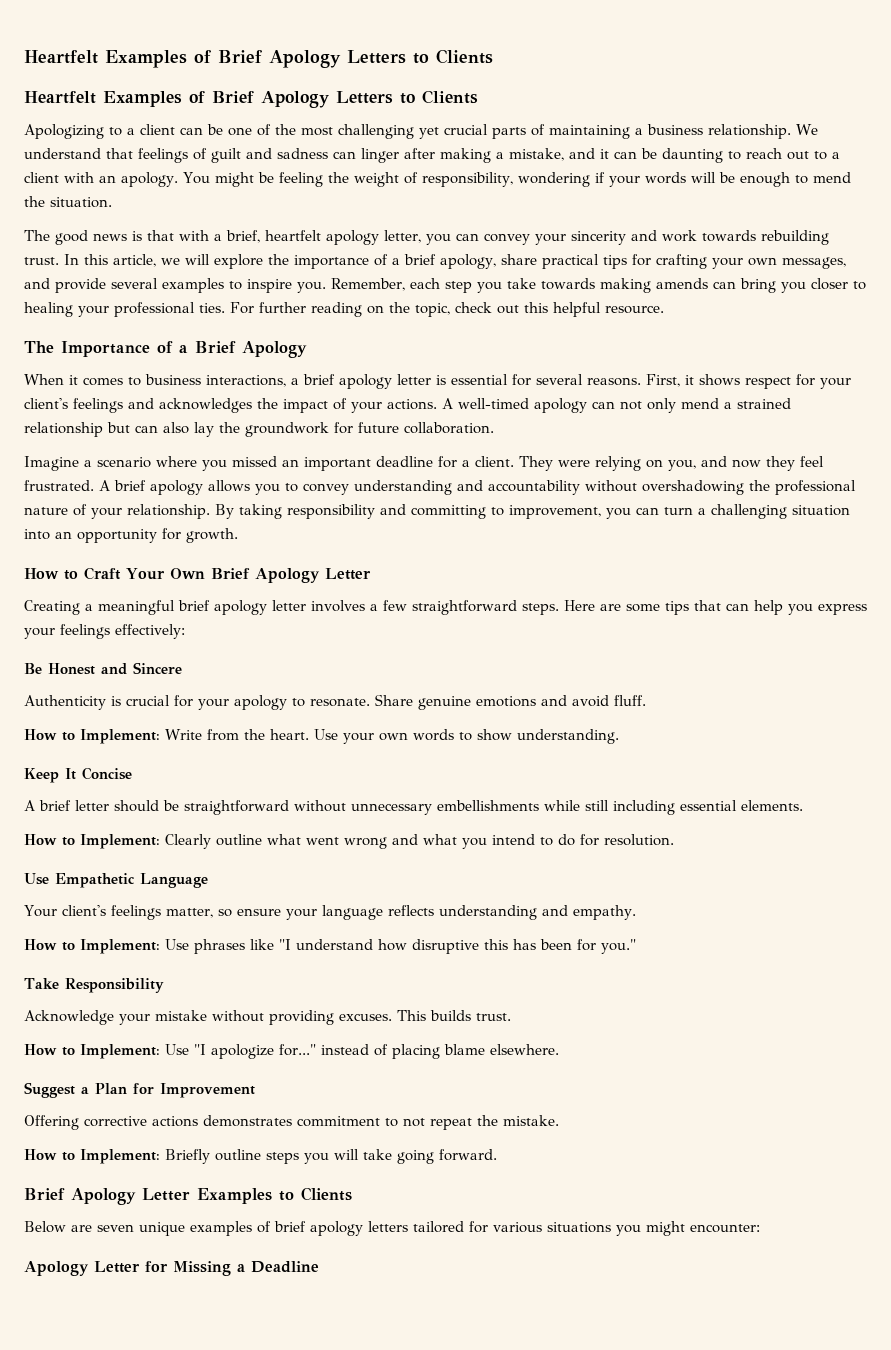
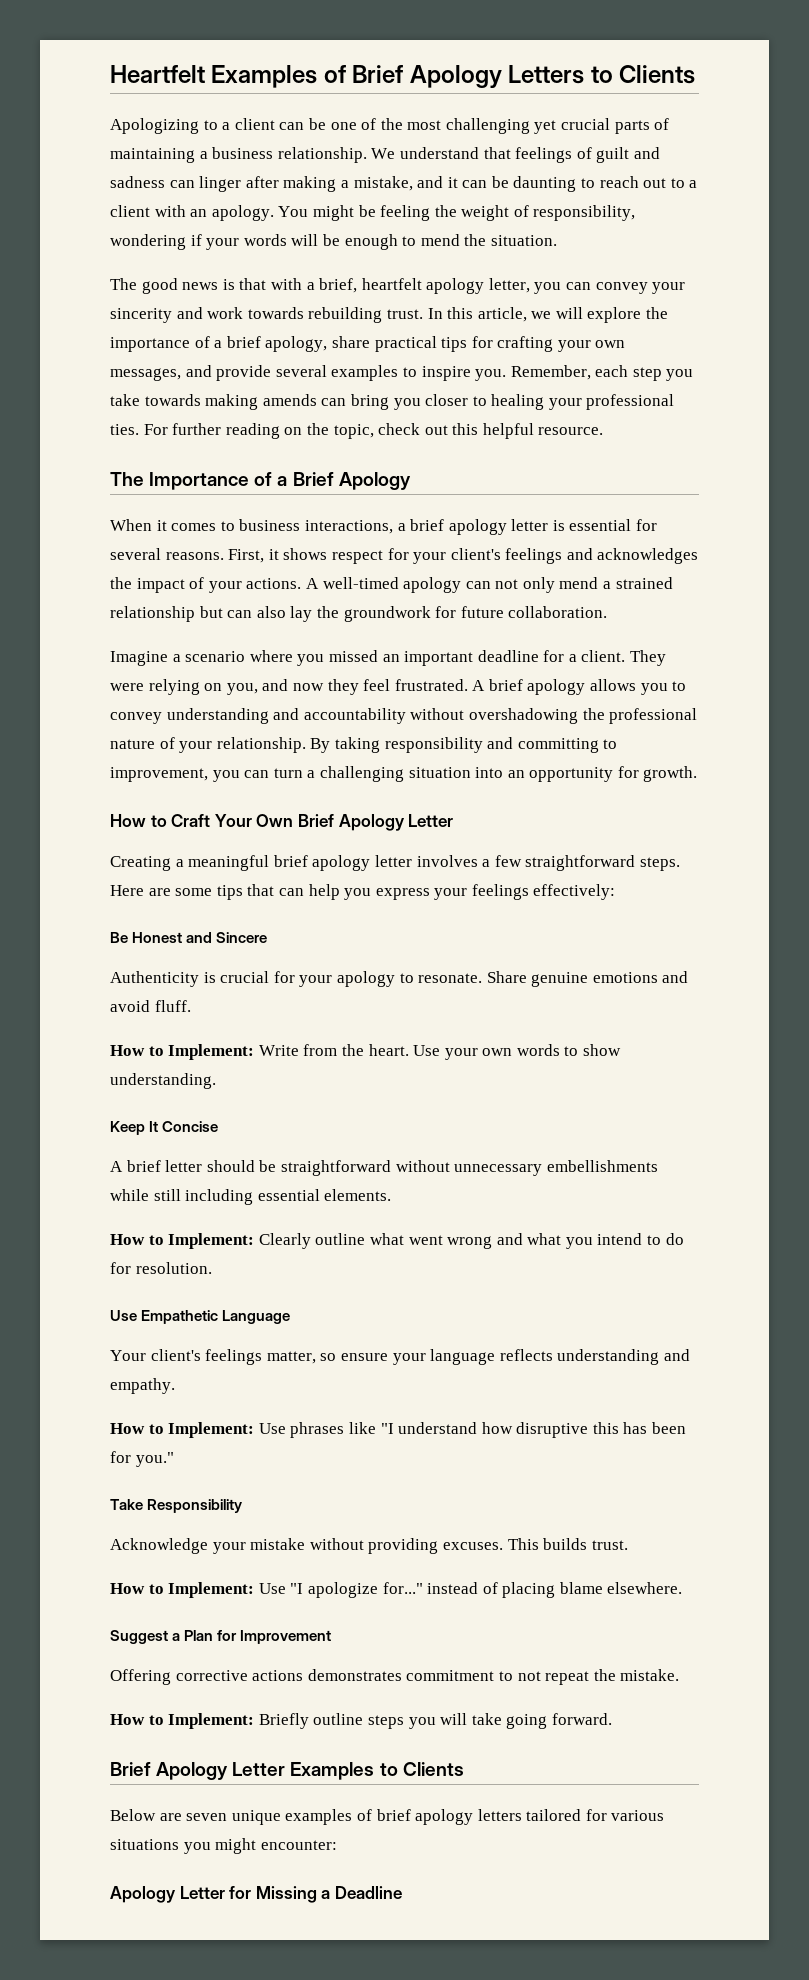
[24,49,493,68] [24,90,478,108] Heartfelt Examples of Brief Apology Letters to Clients // Heartfelt Examples of Brief Apology Letters to Clients -> [110,65,696,88] Heartfelt Examples of Brief Apology Letters to Clients

